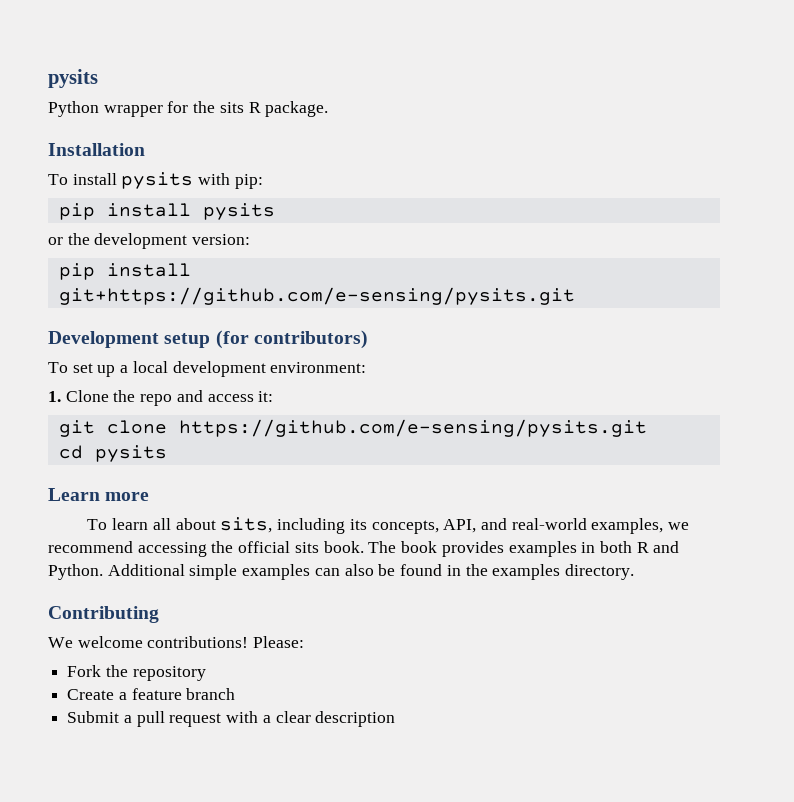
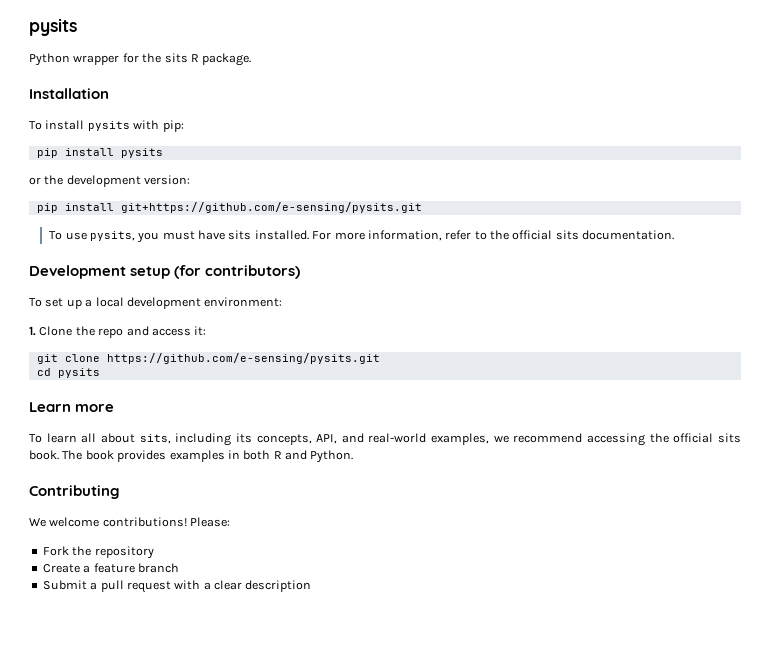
(575, 296) none -> [49,230,675,243] // To use pysits, you must have sits installed. For more information, refer to the official sits documentation.
[107,564,634,580] Additional simple examples can also be found in the examples directory. -> (354, 456) none

